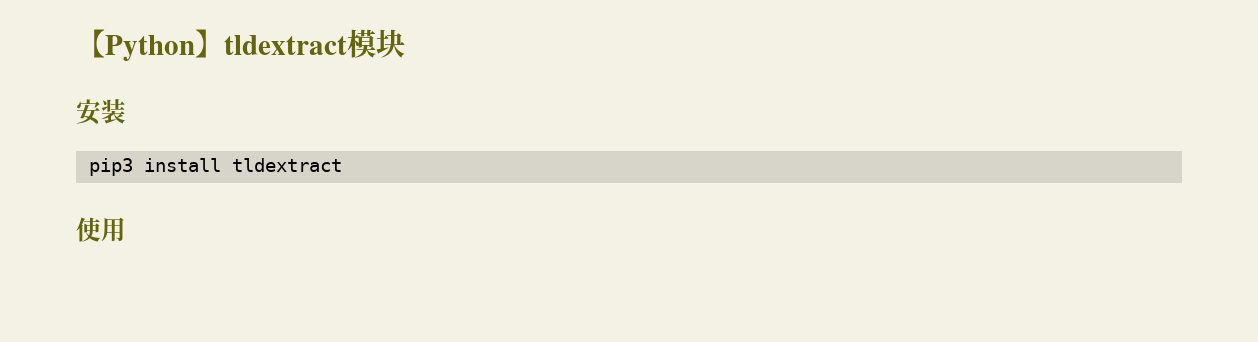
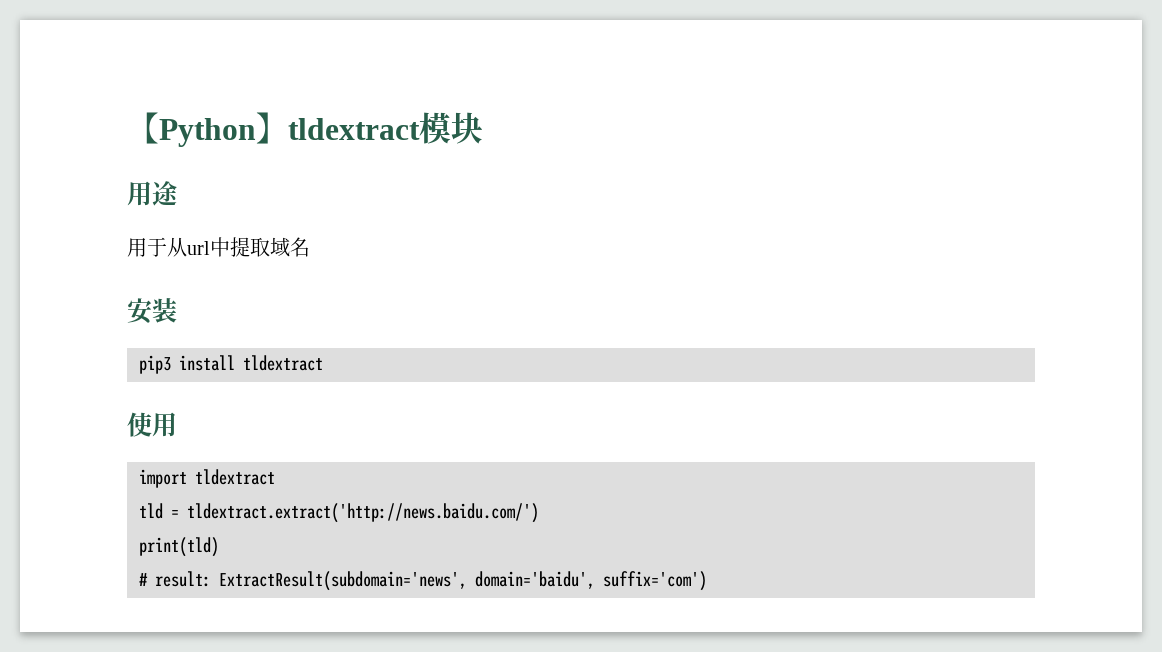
(405, 43) none -> [127,181,178,206] [127,237,310,257] // 用途 // 用于从url中提取域名
(126, 229) none -> [139,469,275,488] [139,503,539,523] [139,537,219,557] [139,571,707,591] // import tldextract // tld = tldextract.extract('http://news.baidu.com/') // print(tld) // # result: ExtractResult(subdomain='news', domain='baidu', suffix='com')

